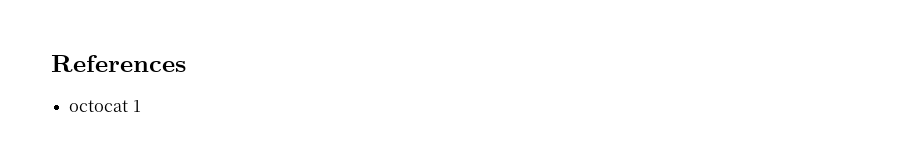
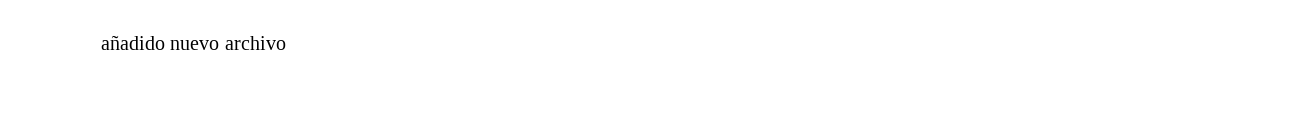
[51,55,186,72] [69,100,141,112] References // octocat 1 -> [101,35,286,50] añadido nuevo archivo

